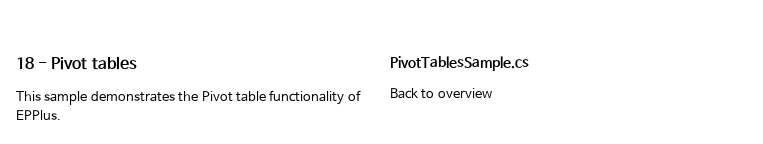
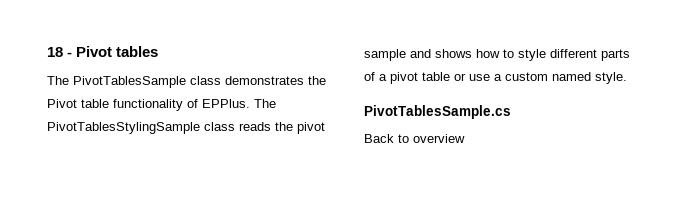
[16,91,88,105] This sample -> [47,76,221,88] The PivotTablesSample class
(61, 115) none -> [254,99,276,108] [47,122,325,134] [364,49,630,61] [364,72,627,84] The PivotTablesStylingSample class reads the pivot sample and shows how to style different parts of a pivot table or use a custom named style.

